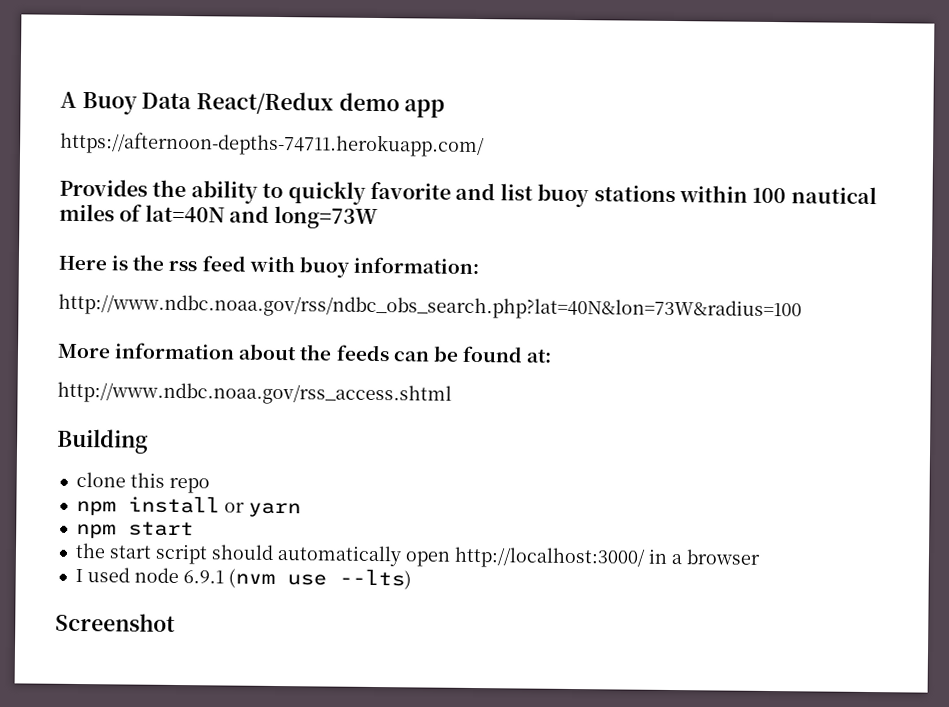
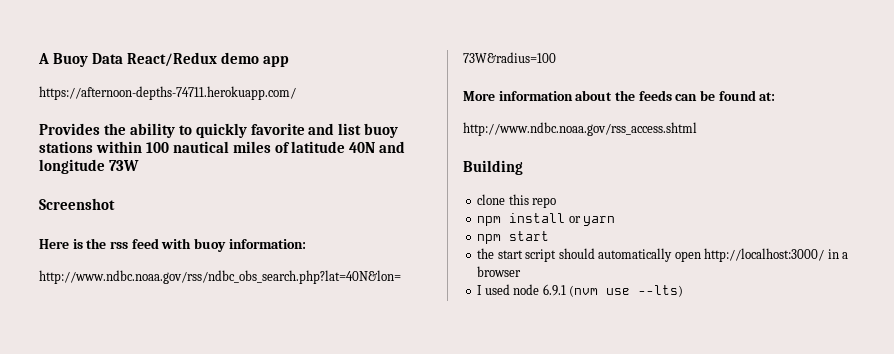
[144,204,378,230] lat=40N and long=73W -> [291,141,406,153] [39,159,139,174] [39,198,115,210] latitude 40N and longitude 73W // Screenshot
[55,612,176,632] // Screenshot -> (684, 291) none

